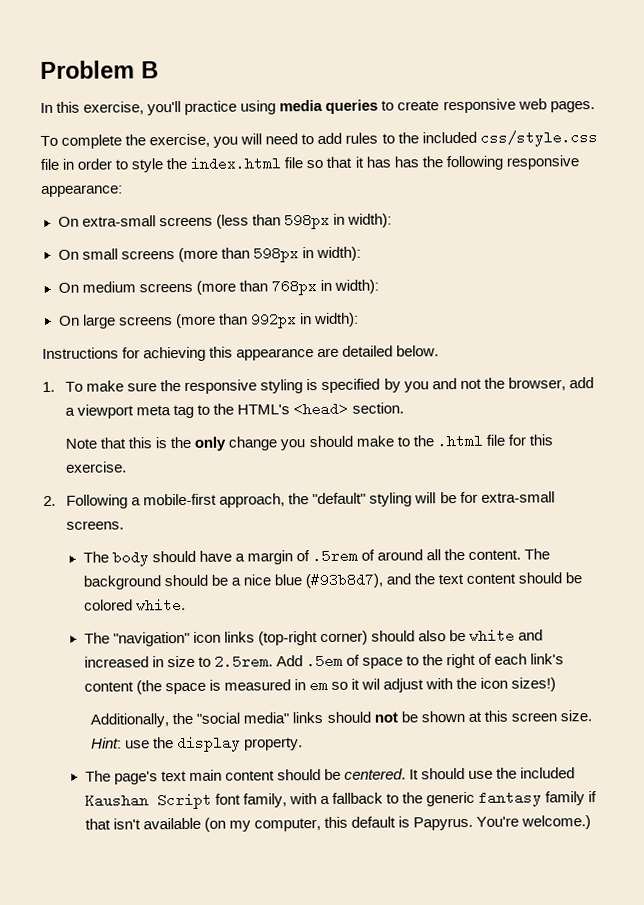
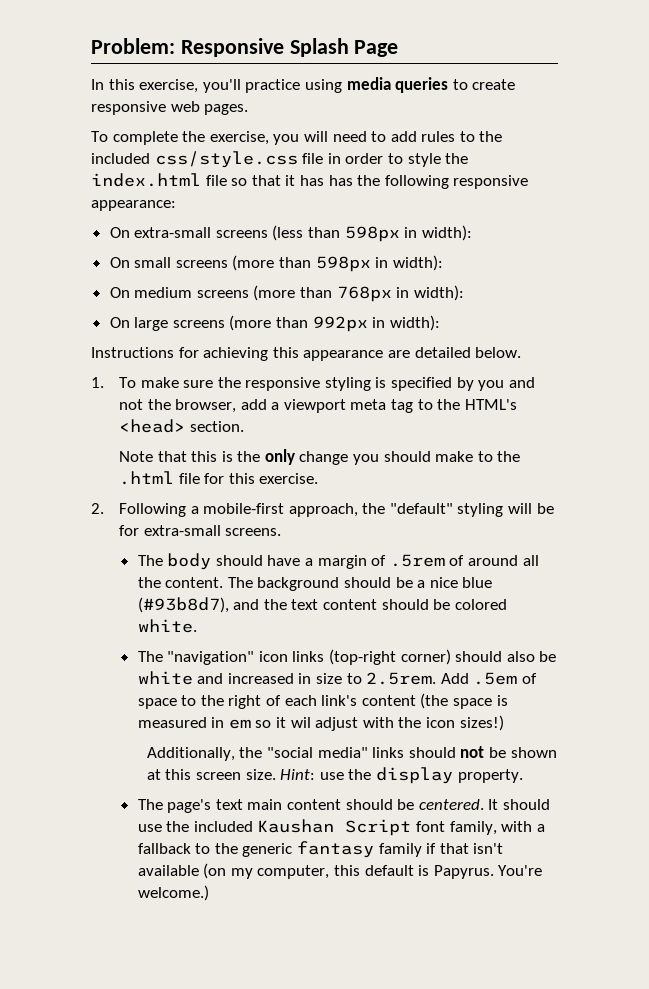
[40,60,159,80] Problem B -> [91,38,399,57] Problem: Responsive Splash Page

